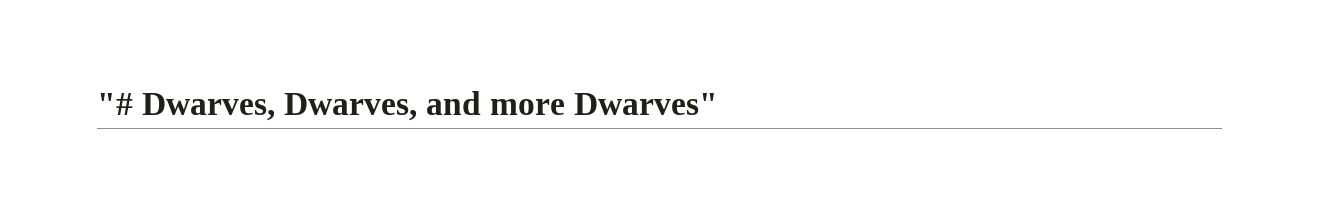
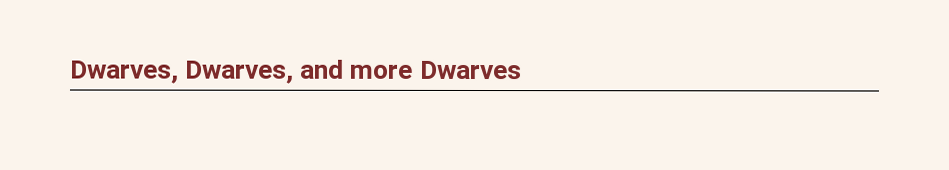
[97,93,133,115] "# -> (70, 72) none
[574,93,719,115] Dwarves" -> [419,60,522,80] Dwarves

